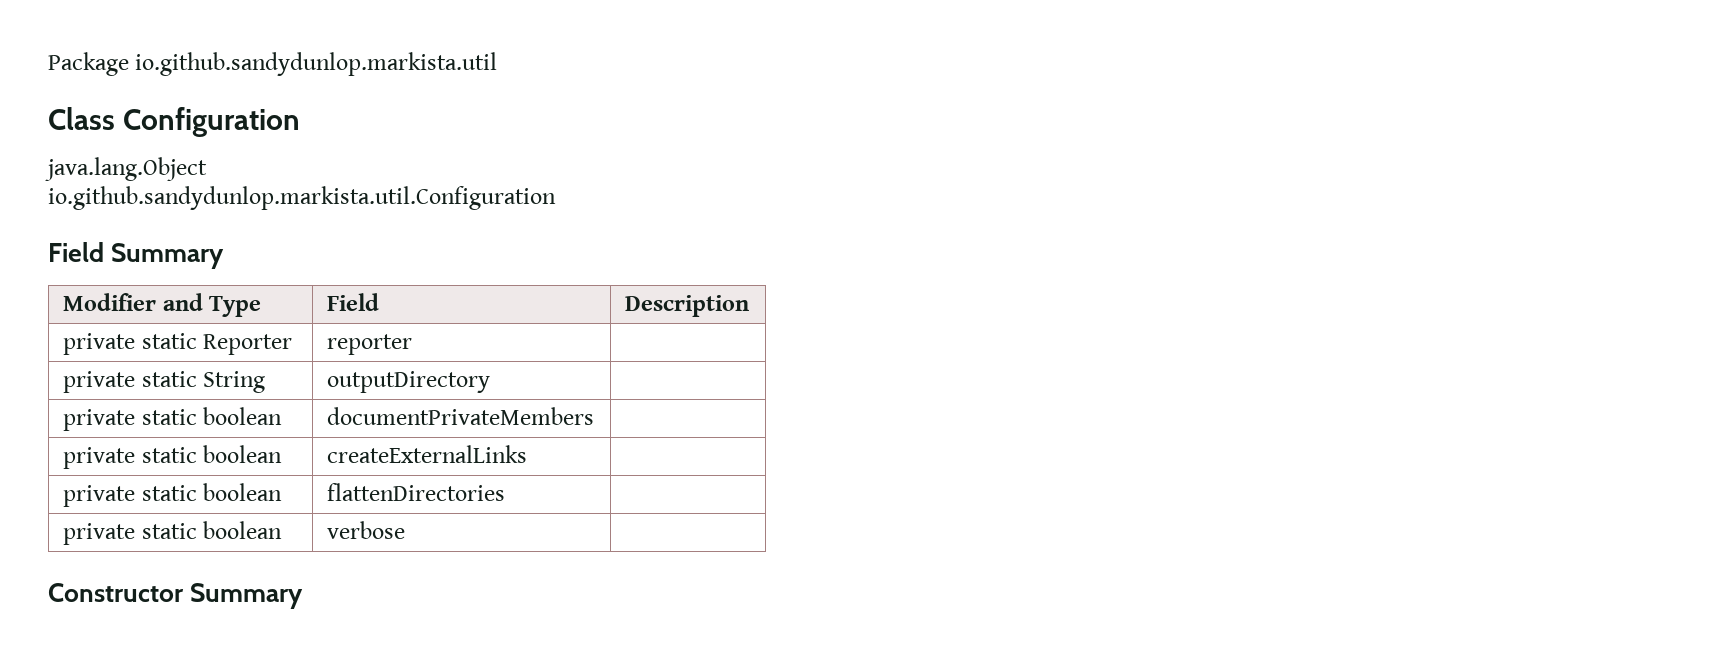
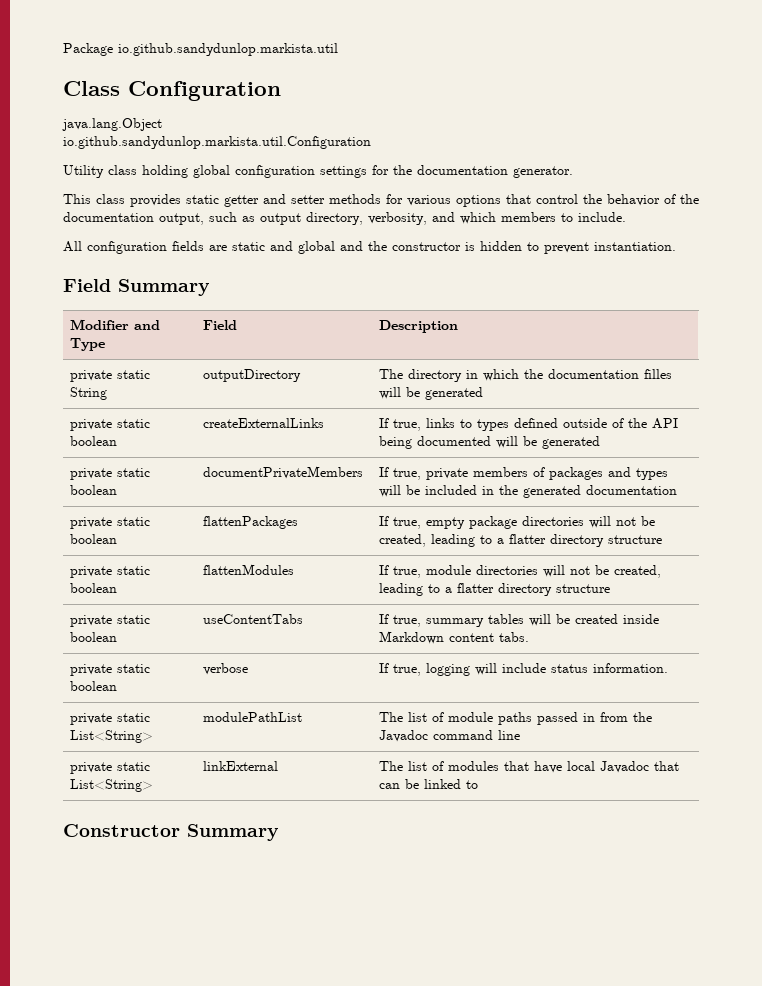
(556, 198) none -> [63,165,573,178] [63,194,699,207] [63,212,626,225] [63,241,676,254] // Utility class holding global configuration settings for the documentation generator. // This class provides static getter and setter methods for various options that control the behavior of the documentation output, such as output directory, verbosity, and which members to include. // All configuration fields are static and global and the constructor is hidden to prevent instantiation.
[63,333,293,355] [327,334,413,355] // private static Reporter | reporter | -> (459, 326) none
[63,407,283,431] [327,407,595,425] [63,445,283,469] [327,445,528,463] [63,483,283,507] [327,483,506,501] [63,521,283,545] [327,521,406,539] // private static boolean | documentPrivateMembers | // private static boolean | createExternalLinks | // private static boolean | flattenDirectories | // private static boolean | verbose | -> [379,369,673,382] [379,387,484,400] [70,419,151,431] [70,436,118,446] [203,418,325,428] [379,418,679,431] [379,436,601,449] [70,468,151,480] [70,485,118,495] [203,466,364,479] [379,467,669,480] [379,485,678,498] [70,517,151,529] [70,534,118,544] [203,516,299,529] [379,516,656,529] [379,534,663,547] [70,566,151,578] [70,583,118,593] [203,564,295,575] [379,565,662,578] [379,583,611,596] [70,615,151,627] [70,632,118,642] [203,614,304,624] [379,614,660,627] [379,631,530,644] [70,664,151,676] [70,681,118,691] [203,663,249,675] [379,663,669,676] [70,713,151,725] [70,730,154,743] [203,712,303,722] [379,712,653,725] [379,730,521,742] [70,762,151,774] [70,779,154,792] [203,761,279,771] [379,761,680,773] [379,779,479,789] The directory in which the documentation filles will be generated // private static boolean | createExternalLinks | If true, links to types defined outside of the API being documented will be generated // private static boolean | documentPrivateMembers | If true, private members of packages and types will be included in the generated documentation // private static boolean | flattenPackages | If true, empty package directories will not be created, leading to a flatter directory structure // private static boolean | flattenModules | If true, module directories will not be created, leading to a flatter directory structure // private static boolean | useContentTabs | If true, summary tables will be created inside Markdown content tabs. // private static boolean | verbose | If true, logging will include status information. // private static List<String> | modulePathList | The list of module paths passed in from the Javadoc command line // private static List<String> | linkExternal | The list of modules that have local Javadoc that can be linked to

